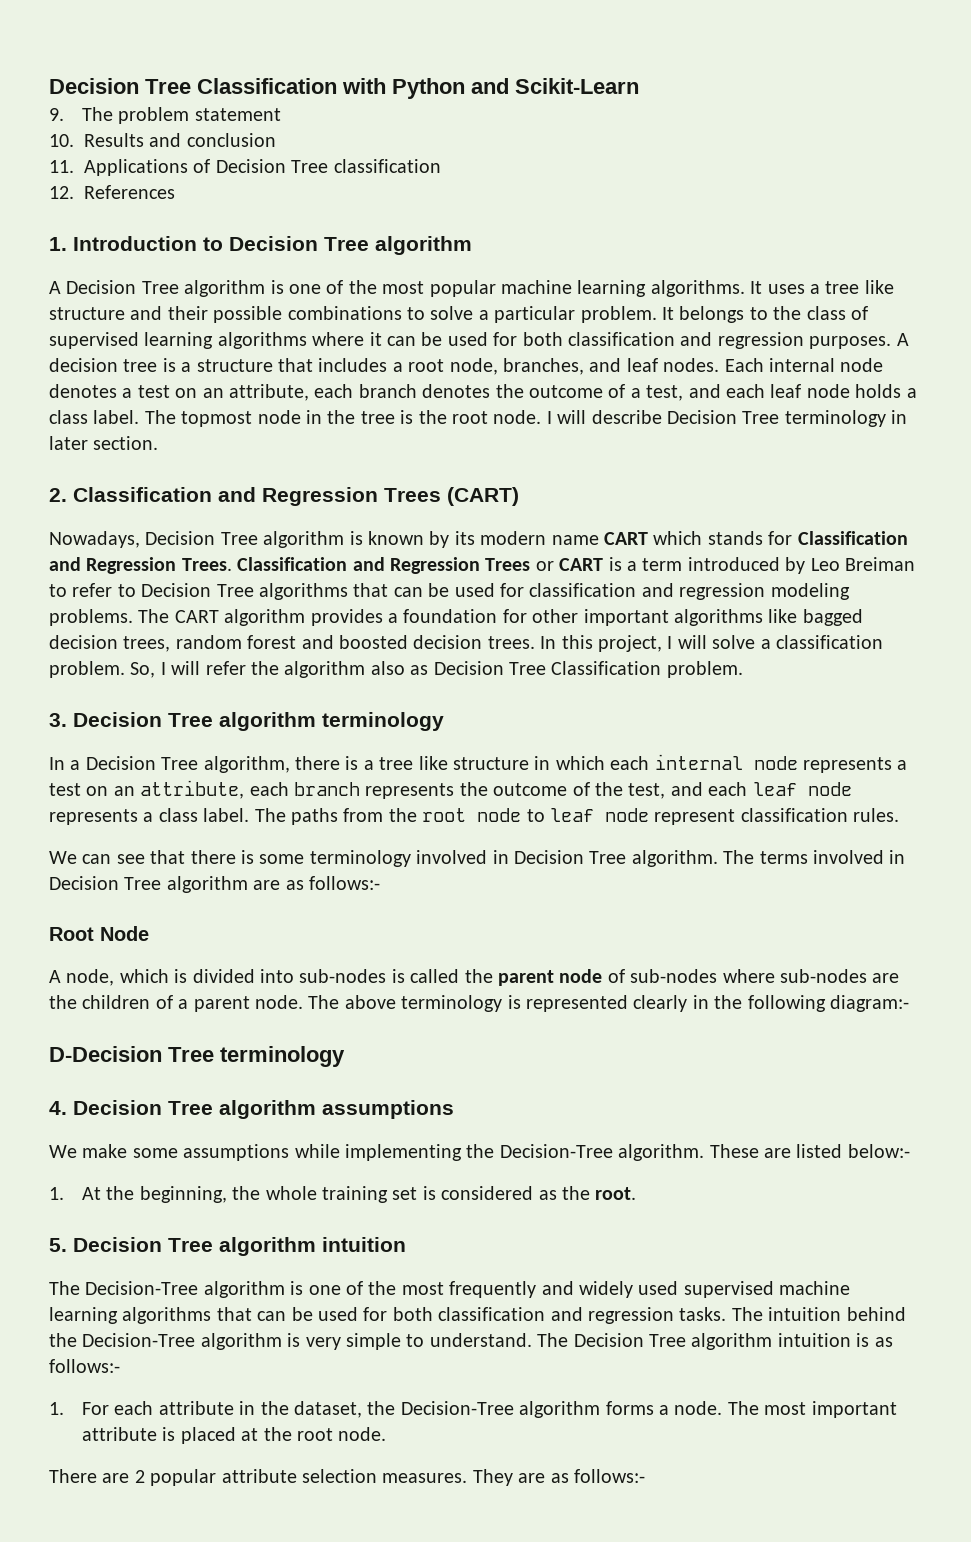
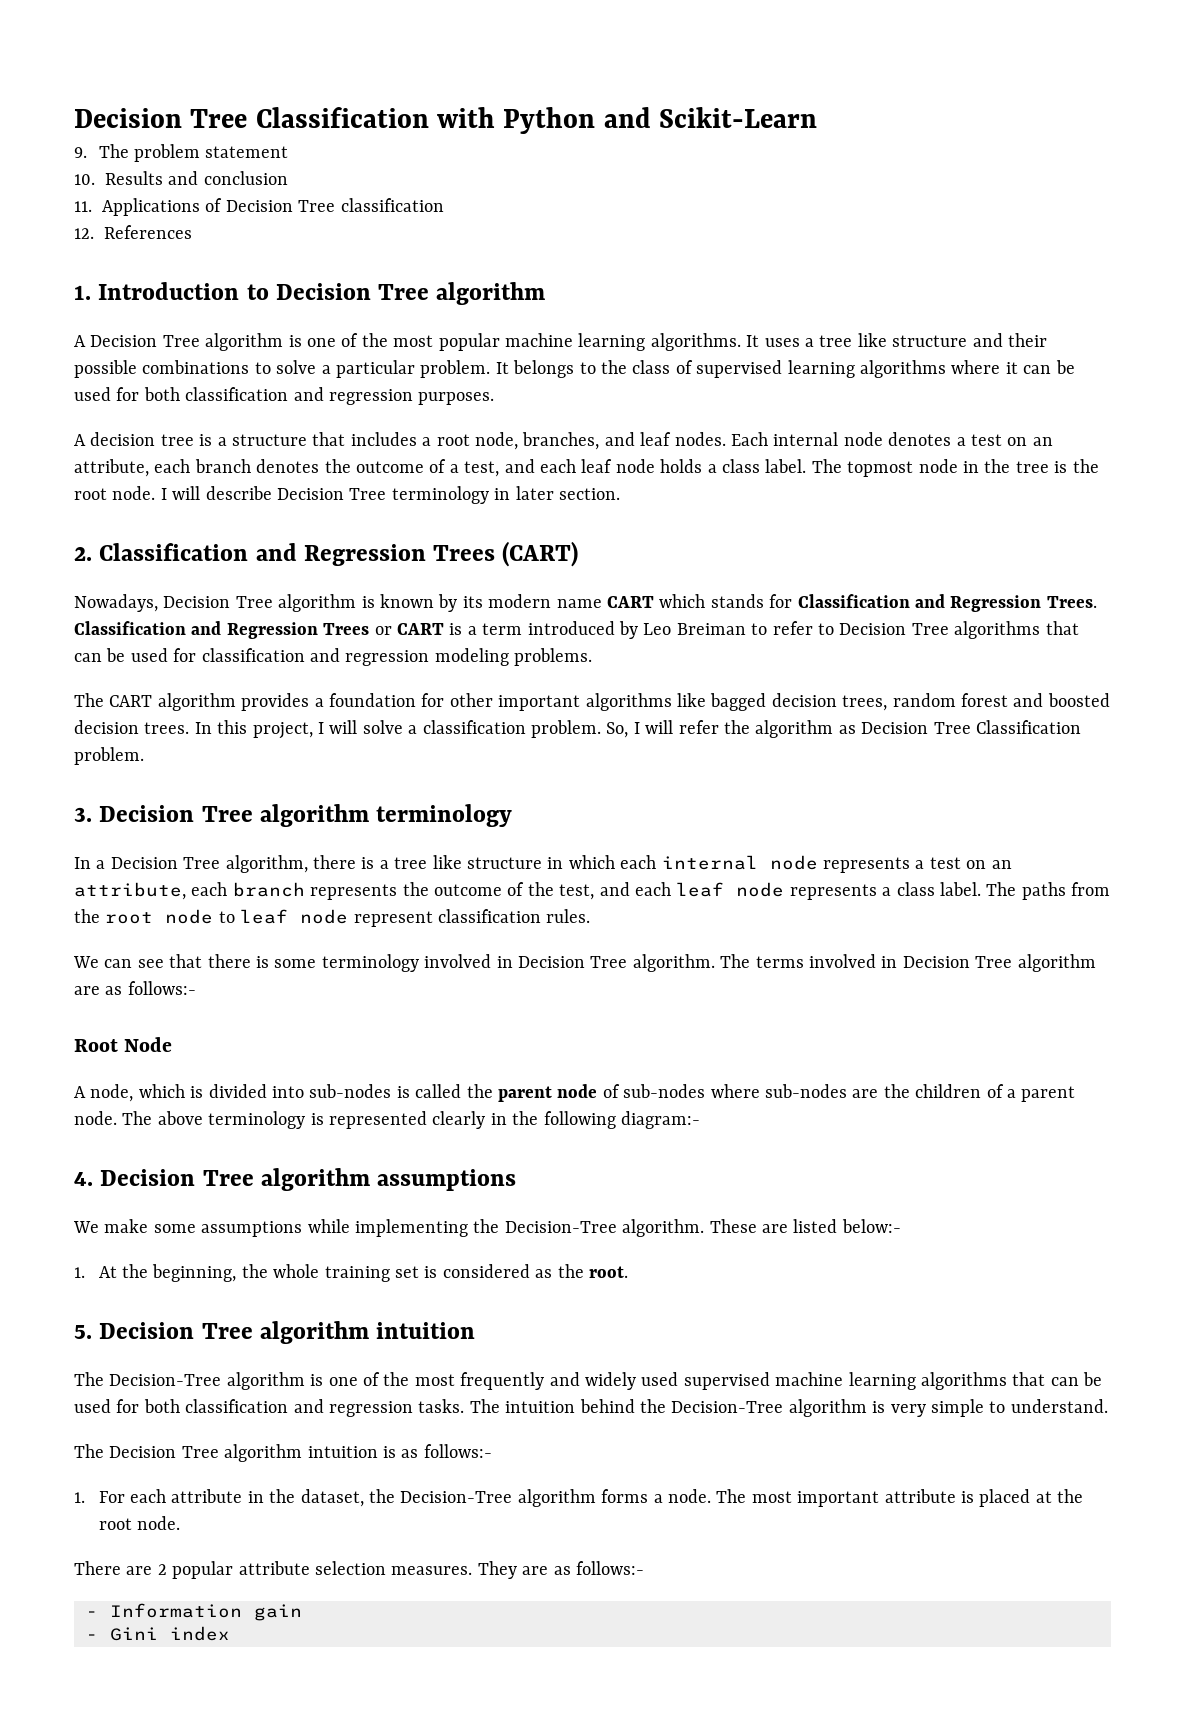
(892, 342) none -> (495, 398) //
(133, 617) none -> (593, 657) //
[370,661,405,675] also -> (834, 729) none
[49,1046,345,1067] // D-Decision Tree terminology -> (700, 1120) none
(532, 1340) none -> (1108, 1406) //
(645, 1476) none -> [86,1603,302,1621] [86,1626,230,1641] // - Information gain // - Gini index

